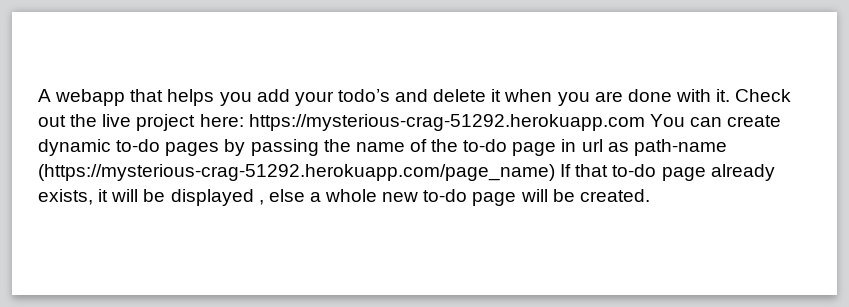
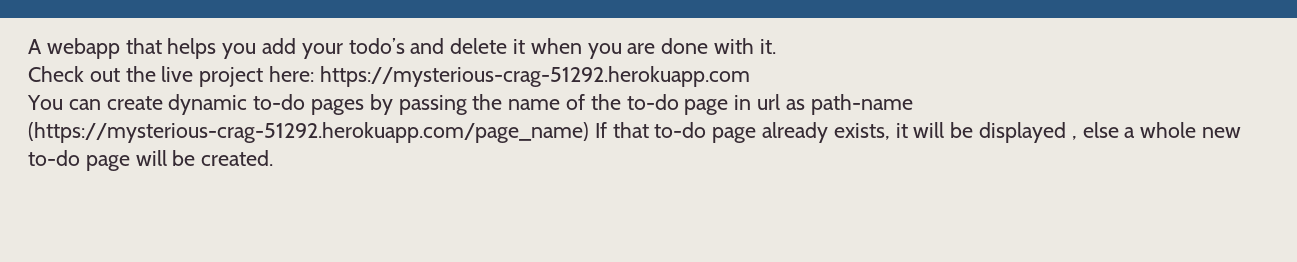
(731, 95) none -> (776, 46) //
(645, 122) none -> (750, 76) //

